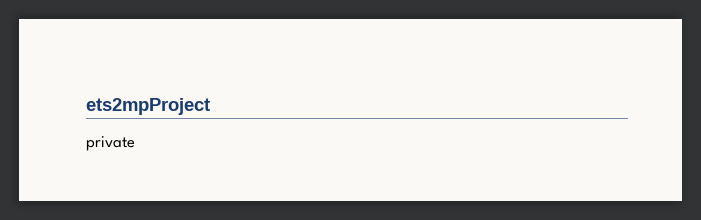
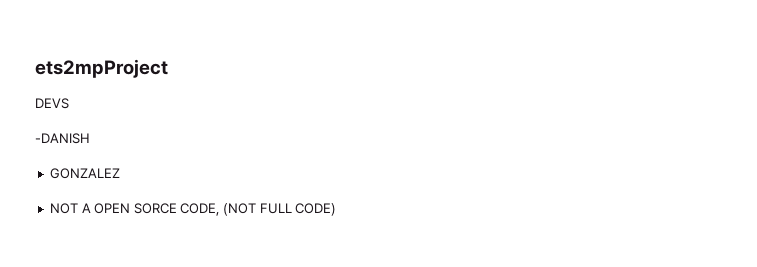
[86,136,135,151] private -> [35,98,69,109] [35,133,90,144] [49,168,120,179] [49,203,337,216] DEVS // -DANISH // GONZALEZ // NOT A OPEN SORCE CODE, (NOT FULL CODE)

